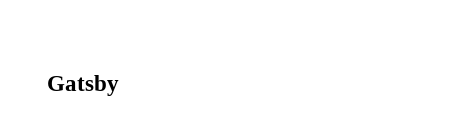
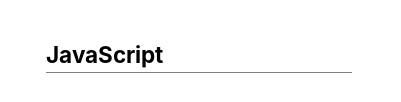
[47,75,119,96] Gatsby -> [46,45,163,68] JavaScript

